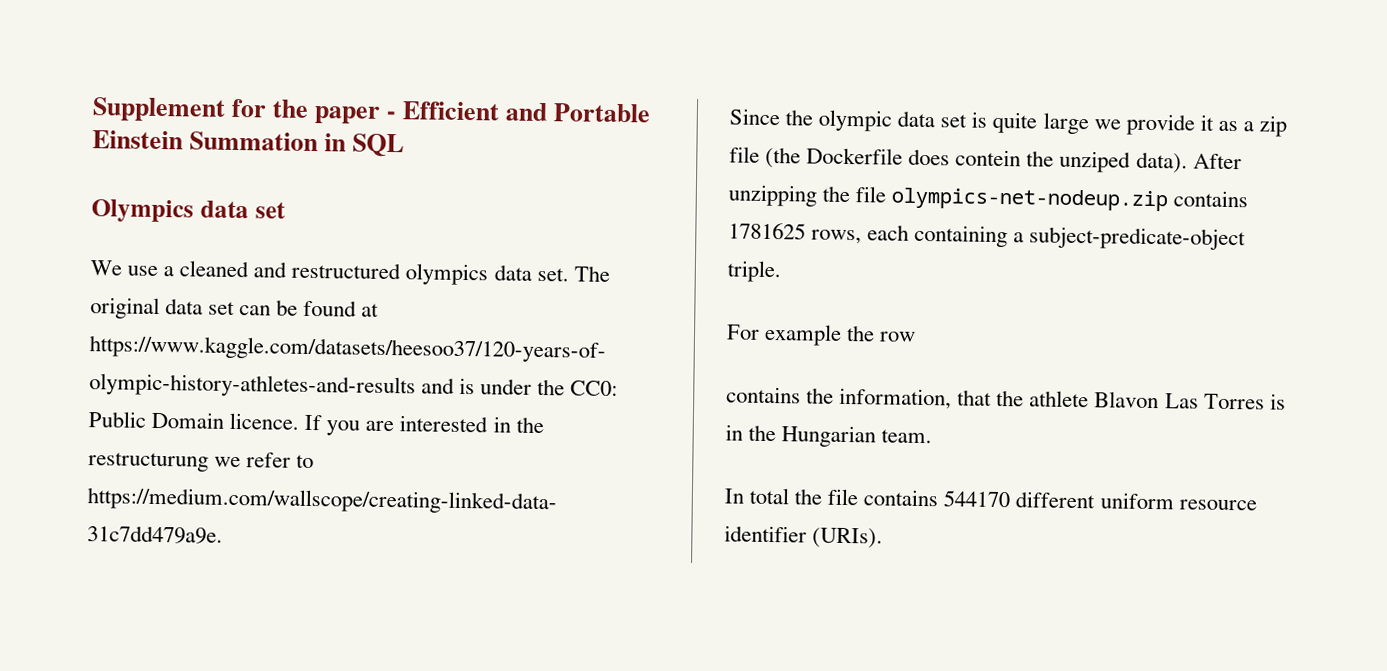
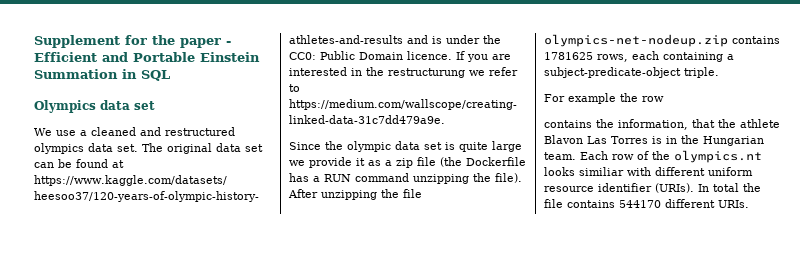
[908,148,1188,174] does contein the unziped data). -> [289,173,522,184] has a RUN command unzipping the file).
(933, 436) // -> [580,150,762,163] [544,167,753,176] [544,183,694,193] Each row of the olympics.nt looks similiar with different uniform resource identifier (URIs).
[1099,492,1257,511] [724,525,884,549] uniform resource identifier (URIs). -> [718,200,749,208] URIs.

